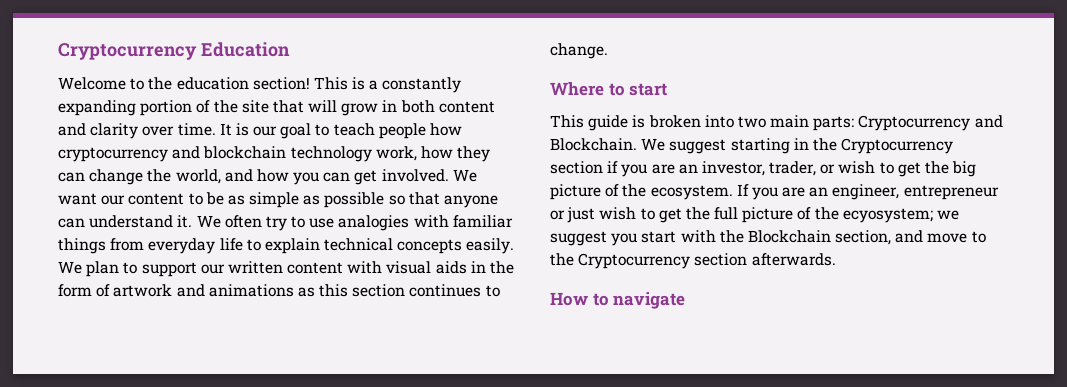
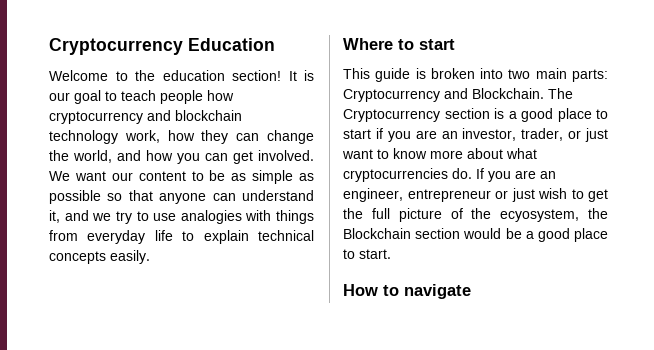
[313,77,462,93] [58,100,495,116] [58,123,216,139] This is a constantly expanding portion of the site that will grow in both content and clarity over time. -> (281, 75) none
[177,215,262,228] it. We often -> [49,210,112,223] it, and we
[452,215,513,228] familiar -> (272, 215) none
[58,261,515,277] [58,284,500,297] [550,43,608,59] We plan to support our written content with visual aids in the form of artwork and animations as this section continues to change. -> (150, 257) none
[641,138,954,154] [550,161,603,174] We suggest starting in the Cryptocurrency section -> [548,88,573,99] [343,108,608,122] [343,129,371,139] The Cryptocurrency section is a good place to start
[838,161,977,177] [550,184,733,200] wish to get the big picture of the ecosystem. -> [585,128,608,142] [342,148,537,159] [343,168,472,182] just want to know more about what cryptocurrencies do.
[842,208,960,223] [550,230,986,246] [550,253,836,269] ecyosystem; we suggest you start with the Blockchain section, and move to the Cryptocurrency section afterwards. -> [500,208,608,222] [343,228,608,242] [343,249,391,259] ecyosystem, the Blockchain section would be a good place to start.

